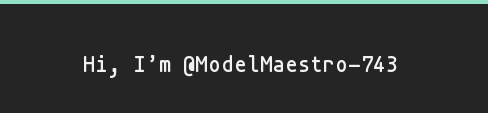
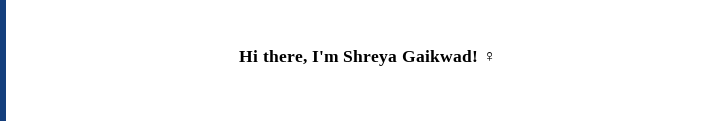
[83,55,397,78] Hi, I’m @ModelMaestro-743 -> [239,50,496,66] Hi there, I'm Shreya Gaikwad! ♀

